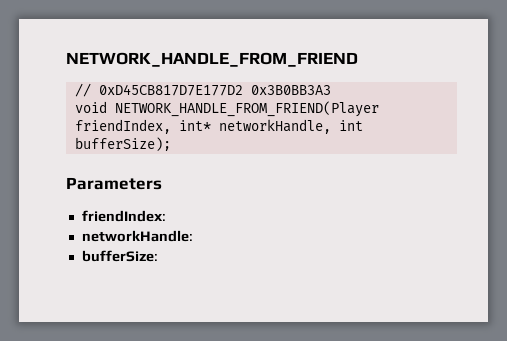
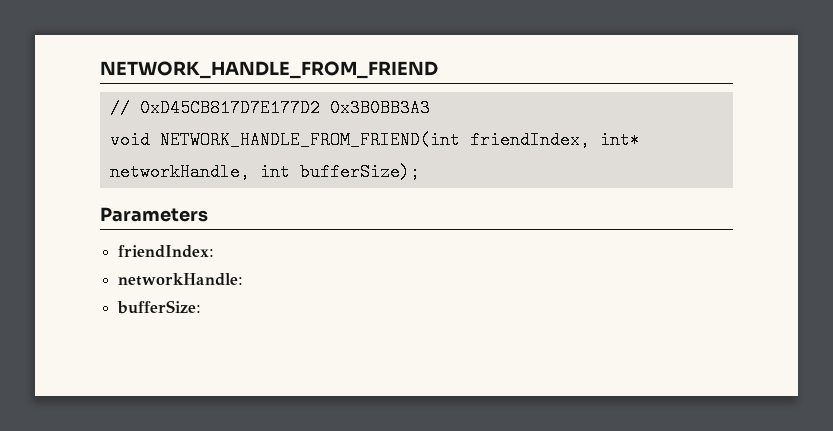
[114,101,379,117] NETWORK_HANDLE_FROM_FRIEND(Player -> [159,131,460,149] NETWORK_HANDLE_FROM_FRIEND(int

